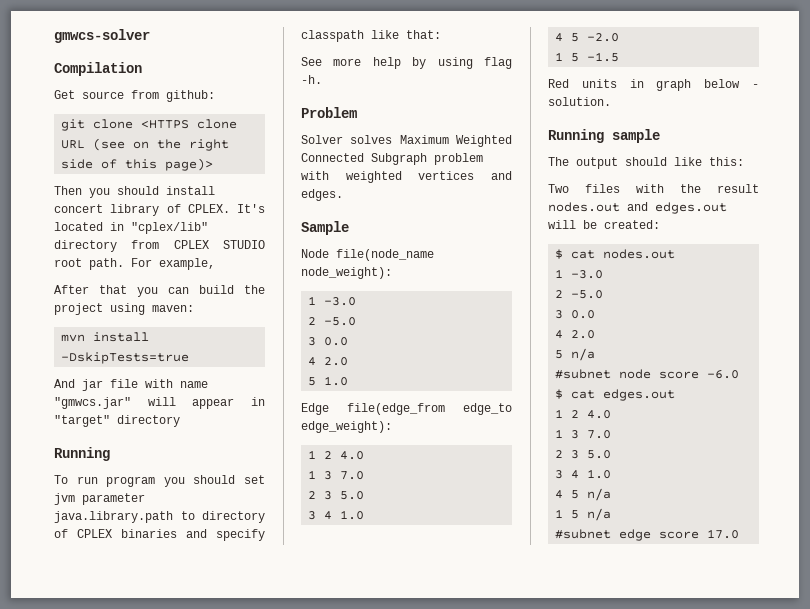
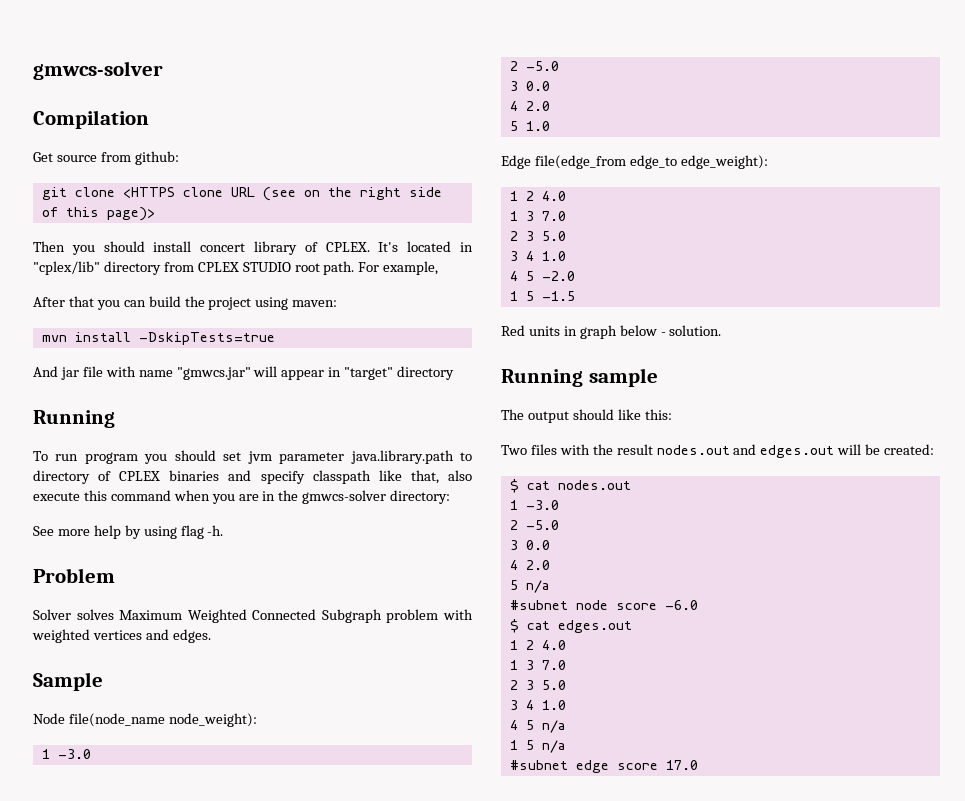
[406,30,441,39] that: -> [410,470,472,484] [33,490,451,504] that, also execute this command when you are in the gmwcs-solver directory:

